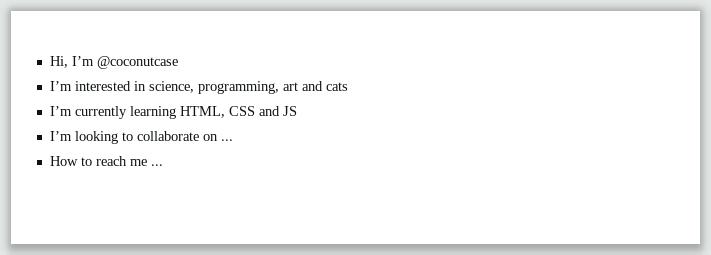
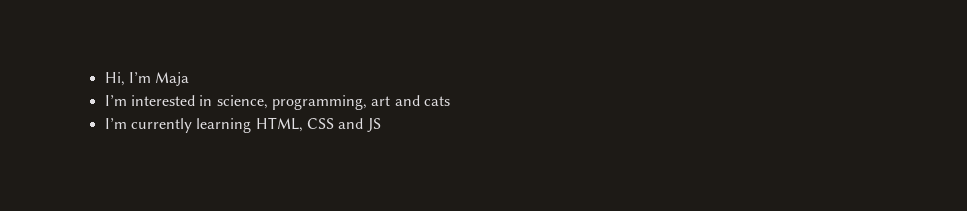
[96,56,178,69] @coconutcase -> [155,72,190,86] Maja
[49,131,233,144] [49,156,163,166] // I’m looking to collaborate on ... // How to reach me ... -> (381, 125) none

